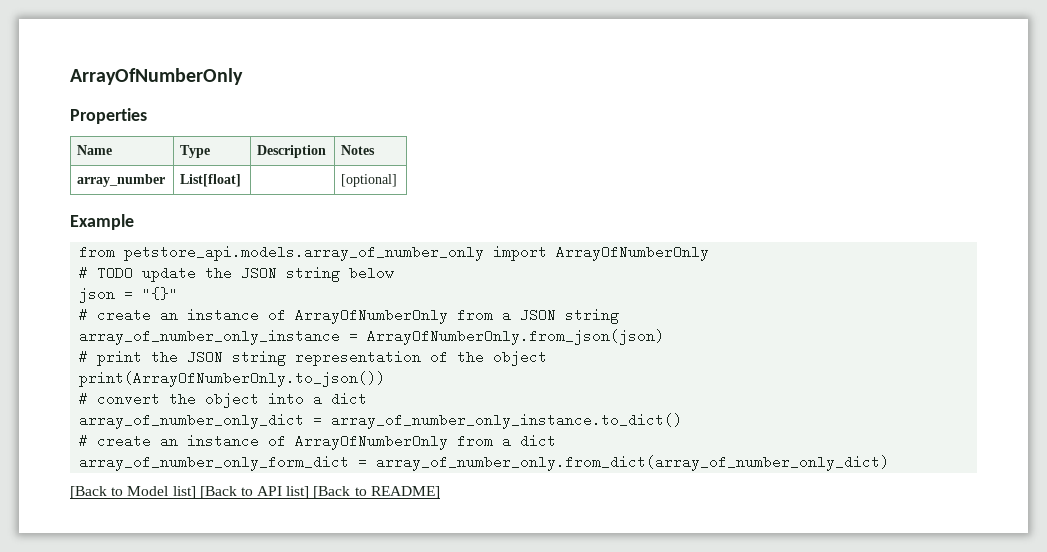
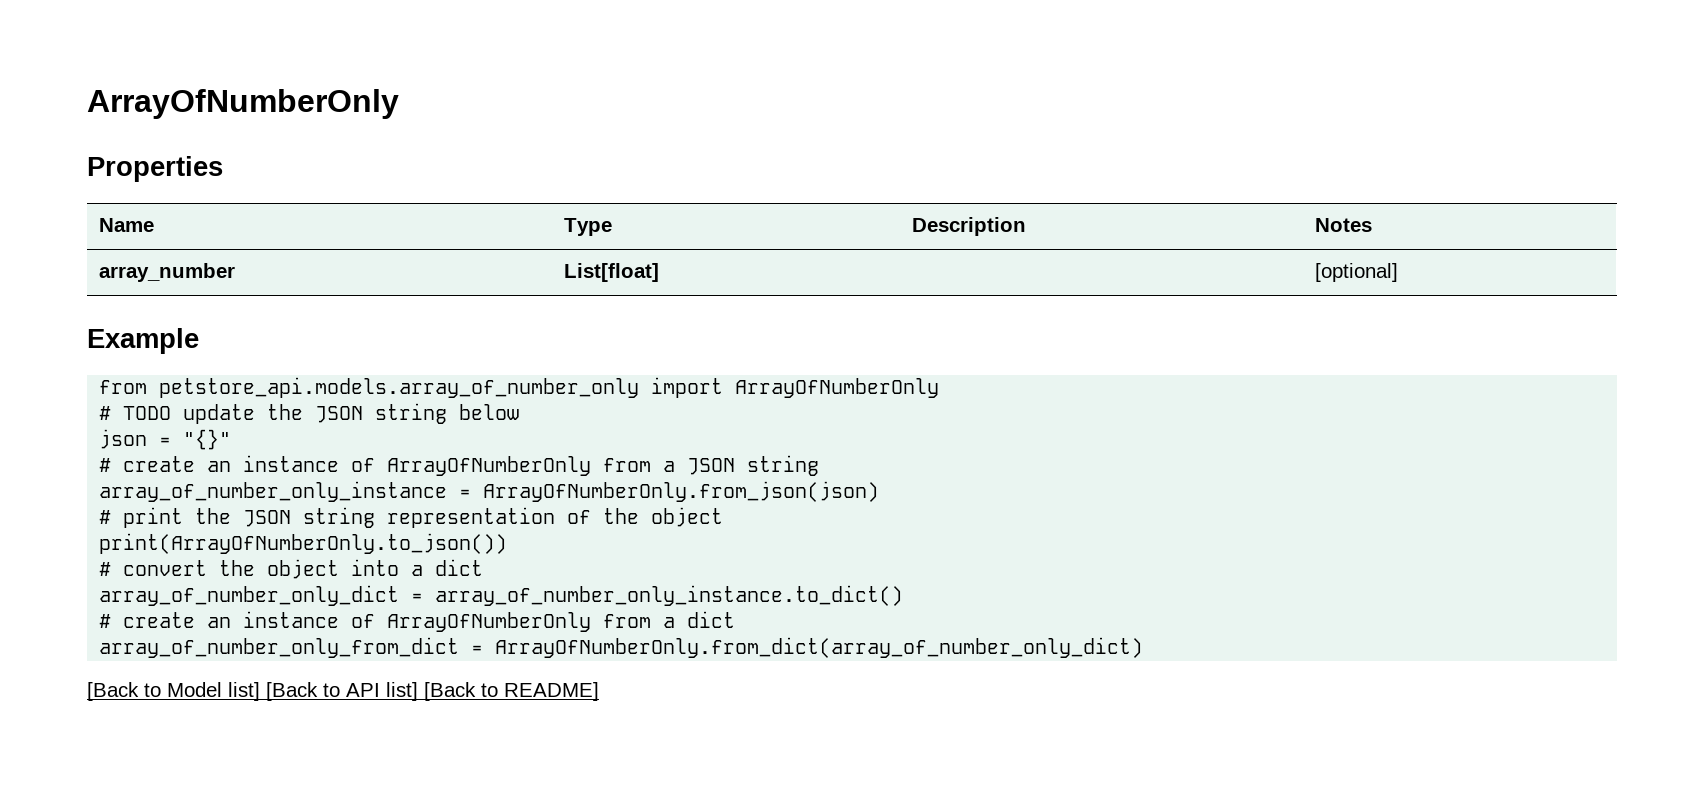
[79,455,890,471] array_of_number_only_form_dict = array_of_number_only.from_dict(array_of_number_only_dict) -> [99,637,1144,658] array_of_number_only_from_dict = ArrayOfNumberOnly.from_dict(array_of_number_only_dict)

